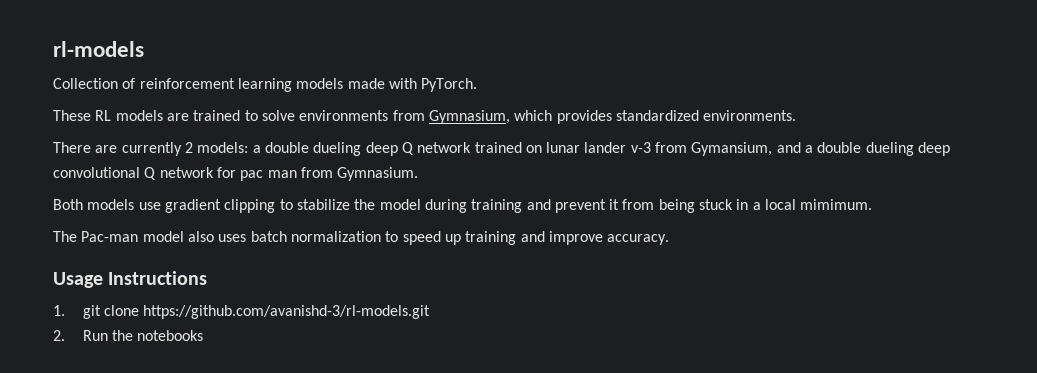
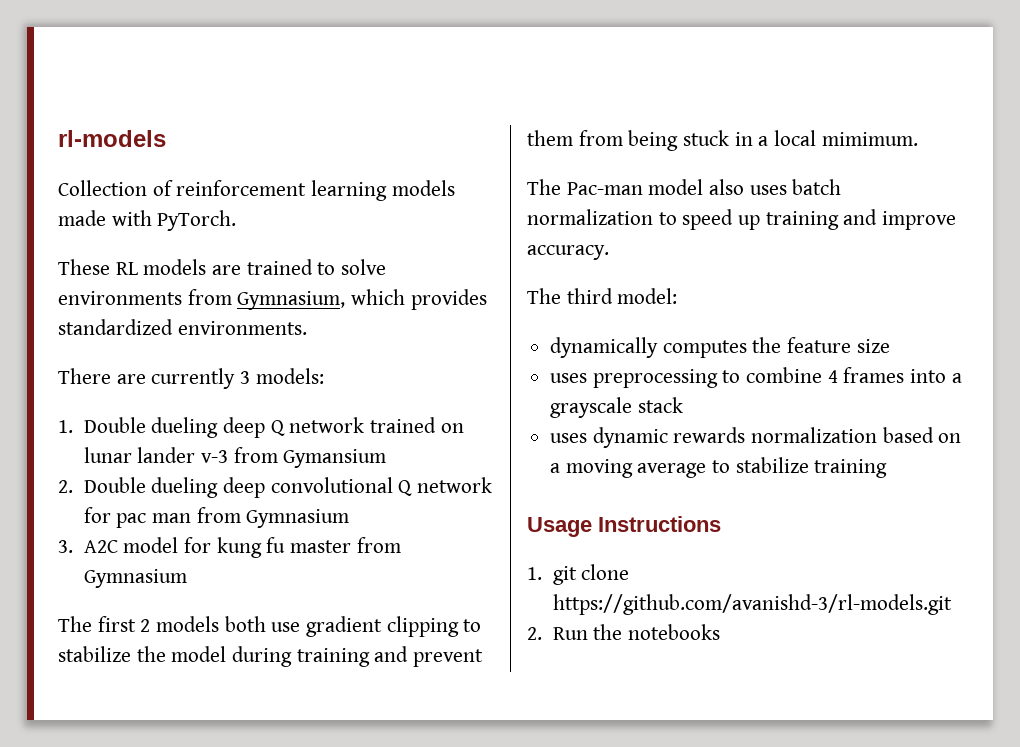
[184,142,193,153] 2 -> [240,371,251,384] 3
[252,142,309,153] a double -> [58,417,146,433] // 1. Double
[691,142,862,156] Gymansium, and a double -> [283,449,387,468] [58,477,146,493] Gymansium // 2. Double
[337,167,419,181] [53,199,135,210] Gymnasium. // Both models -> [246,509,350,528] [58,537,401,558] [83,569,187,588] [58,616,266,632] Gymnasium // 3. A2C model for kung fu master from Gymnasium // The first 2 models both
[609,199,620,210] it -> [527,130,573,146] them
(670, 239) none -> [527,288,678,304] [550,337,890,358] [550,367,962,388] [550,397,683,418] [550,427,962,448] [550,457,888,478] // The third model: // dynamically computes the feature size // uses preprocessing to combine 4 frames into a grayscale stack // uses dynamic rewards normalization based on a moving average to stabilize training

